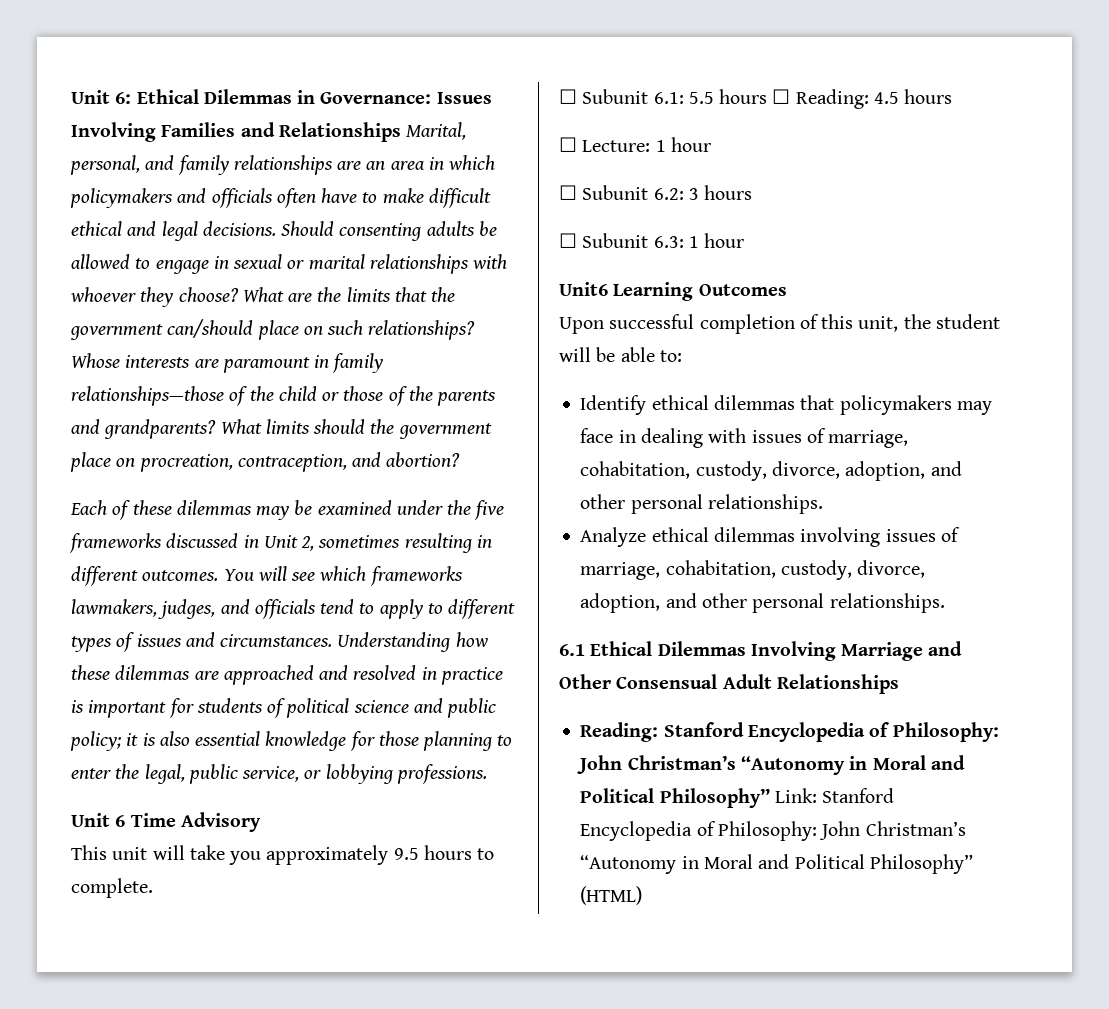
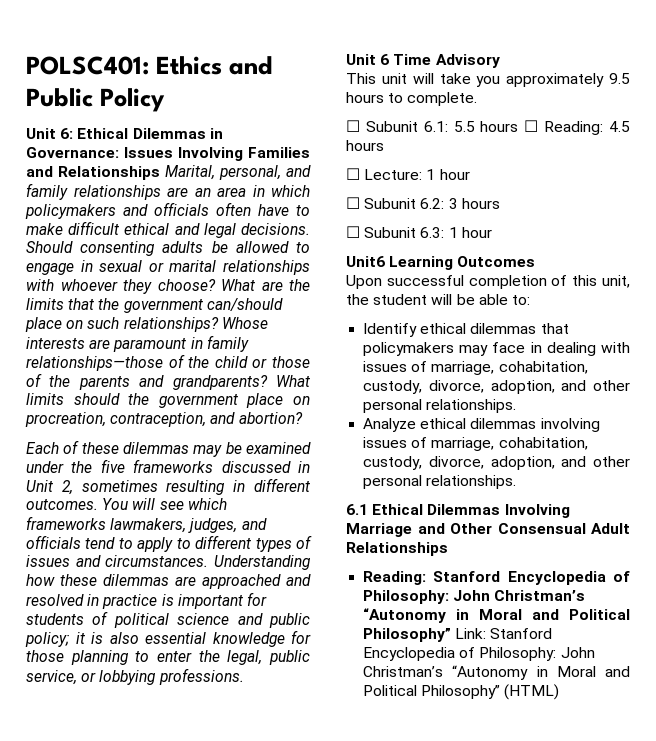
(71, 97) none -> [26,56,274,75] [26,88,166,112] POLSC401: Ethics and Public Policy //

